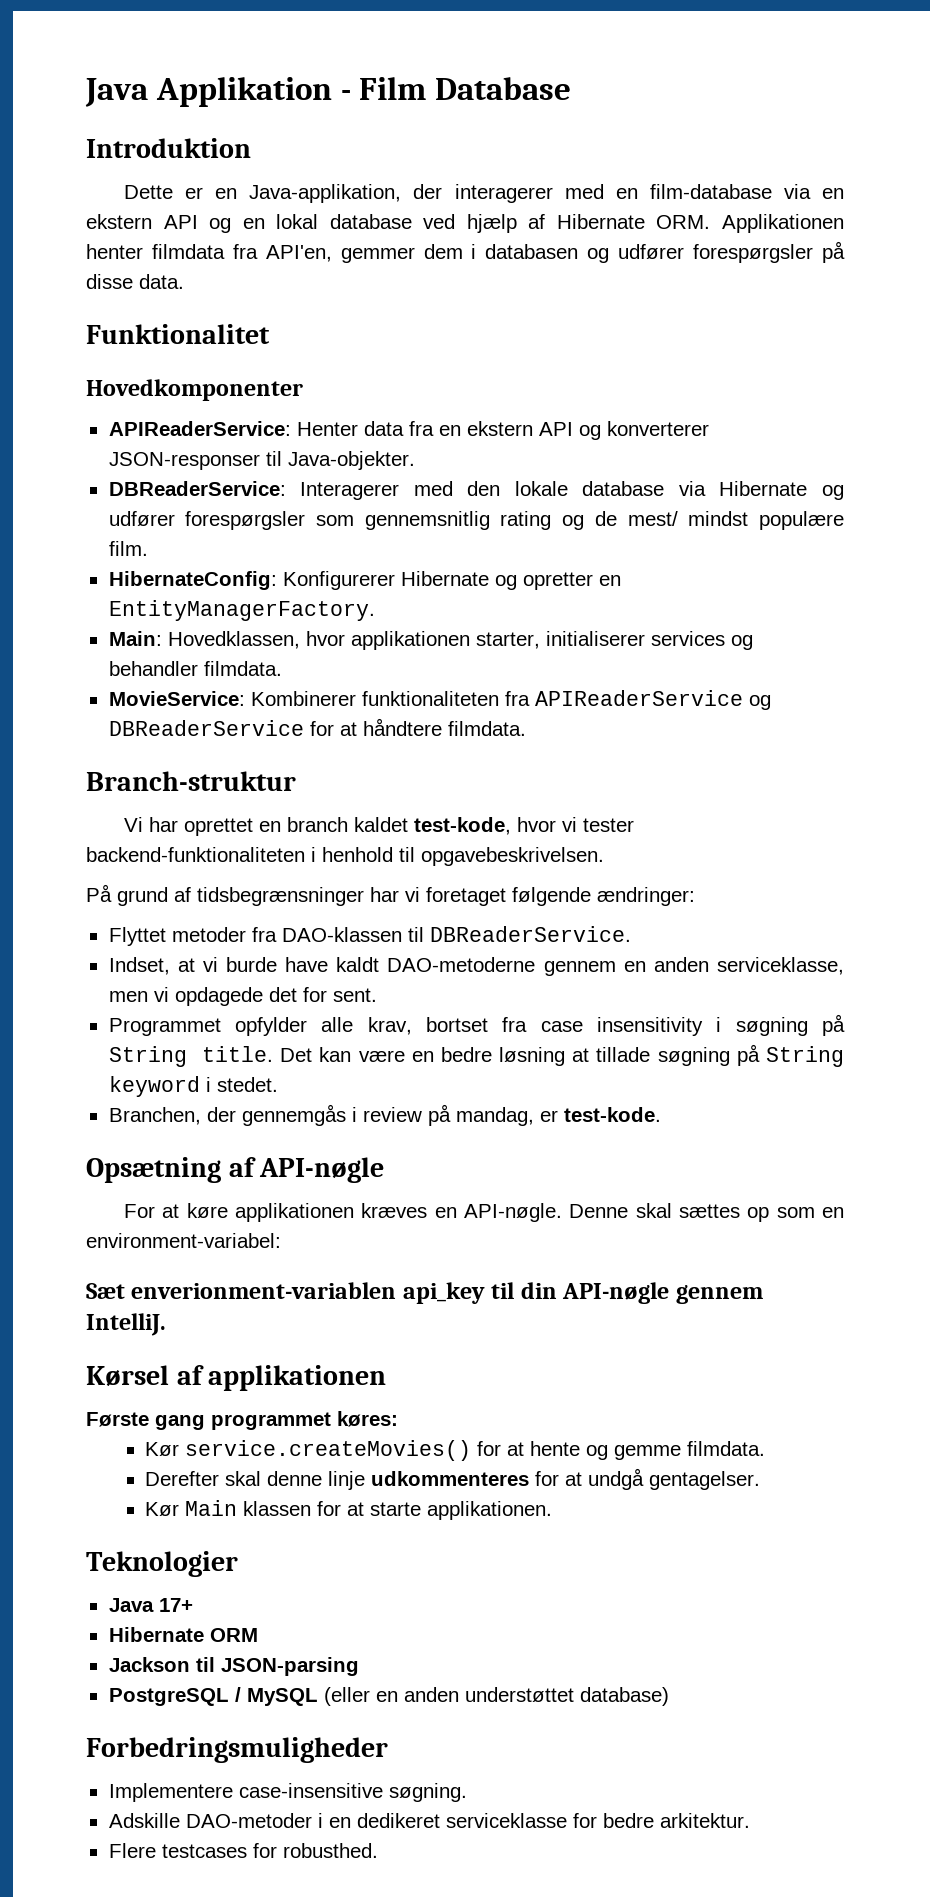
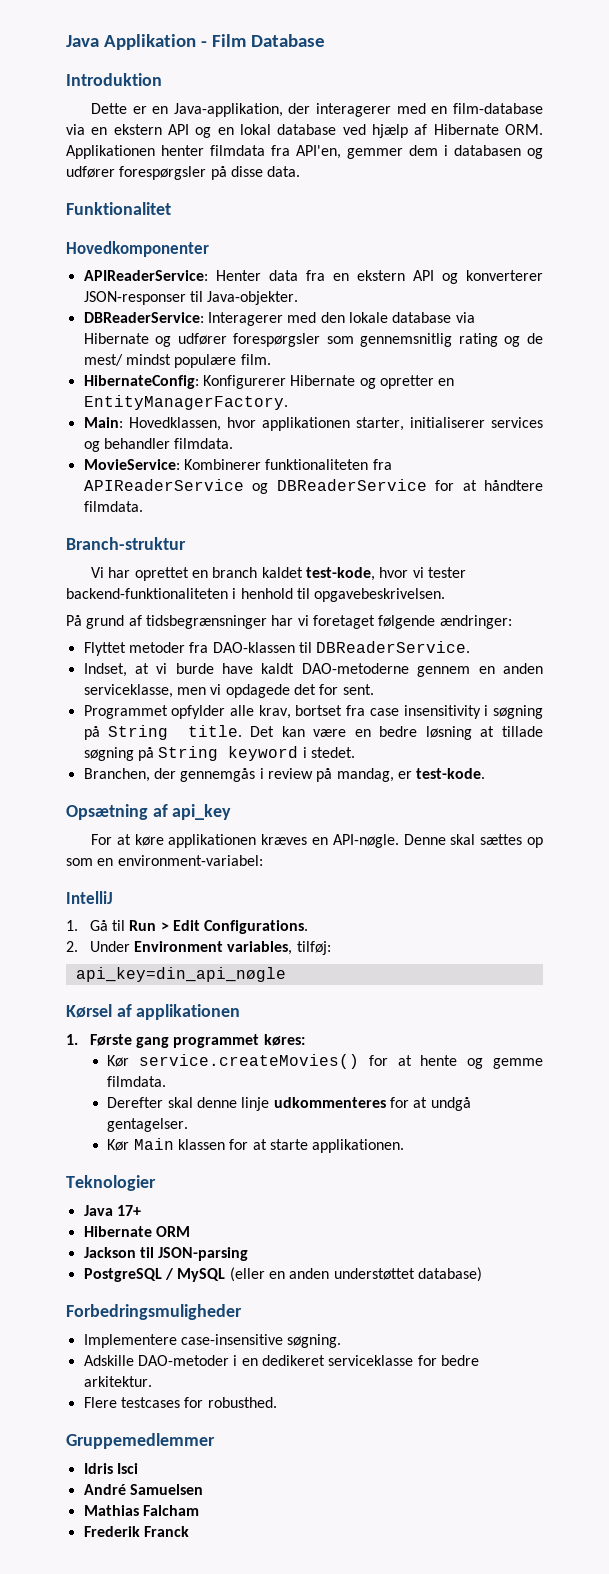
[259,1157,385,1183] API-nøgle -> [172,804,232,820] api_key
[86,1282,763,1304] [86,1313,166,1336] Sæt enverionment-variablen api_key til din API-nøgle gennem IntelliJ. -> [66,891,113,904] [66,920,309,934] [66,941,331,955] [75,967,286,982] IntelliJ // 1. Gå til Run > Edit Configurations. // 2. Under Environment variables, tilføj: // api_key=din_api_nøgle
(387, 1378) none -> [66,1034,78,1045] 1.
(378, 1850) none -> [66,1433,215,1449] [83,1463,138,1474] [83,1484,203,1495] [83,1505,199,1516] [83,1526,189,1537] // Gruppemedlemmer // Idris Isci // André Samuelsen // Mathias Falcham // Frederik Franck

